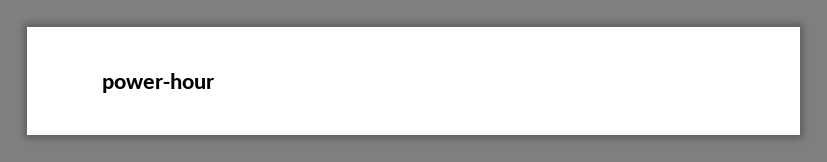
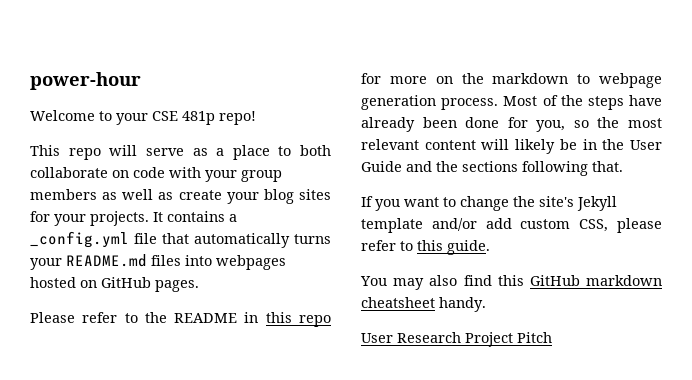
(214, 83) none -> [30,110,256,125] [30,145,331,160] [30,167,282,182] [30,189,331,204] [30,211,237,226] [30,231,331,248] [30,254,286,270] [30,277,199,292] [30,312,331,327] [361,73,662,88] [361,95,662,110] [361,117,662,132] [361,139,662,154] [361,161,623,176] [361,196,617,211] [361,218,662,233] [361,240,490,255] [360,275,662,290] [361,297,486,312] [361,332,552,347] // Welcome to your CSE 481p repo! // This repo will serve as a place to both collaborate on code with your group members as well as create your blog sites for your projects. It contains a _config.yml file that automatically turns your README.md files into webpages hosted on GitHub pages. // Please refer to the README in this repo for more on the markdown to webpage generation process. Most of the steps have already been done for you, so the most relevant content will likely be in the User Guide and the sections following that. // If you want to change the site's Jekyll template and/or add custom CSS, please refer to this guide. // You may also find this GitHub markdown cheatsheet handy. // User Research Project Pitch

